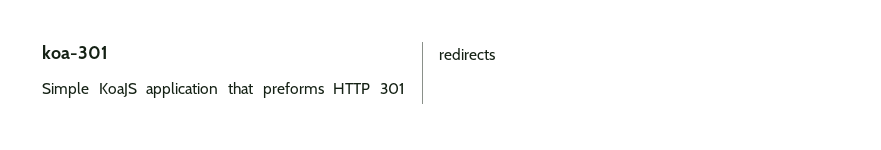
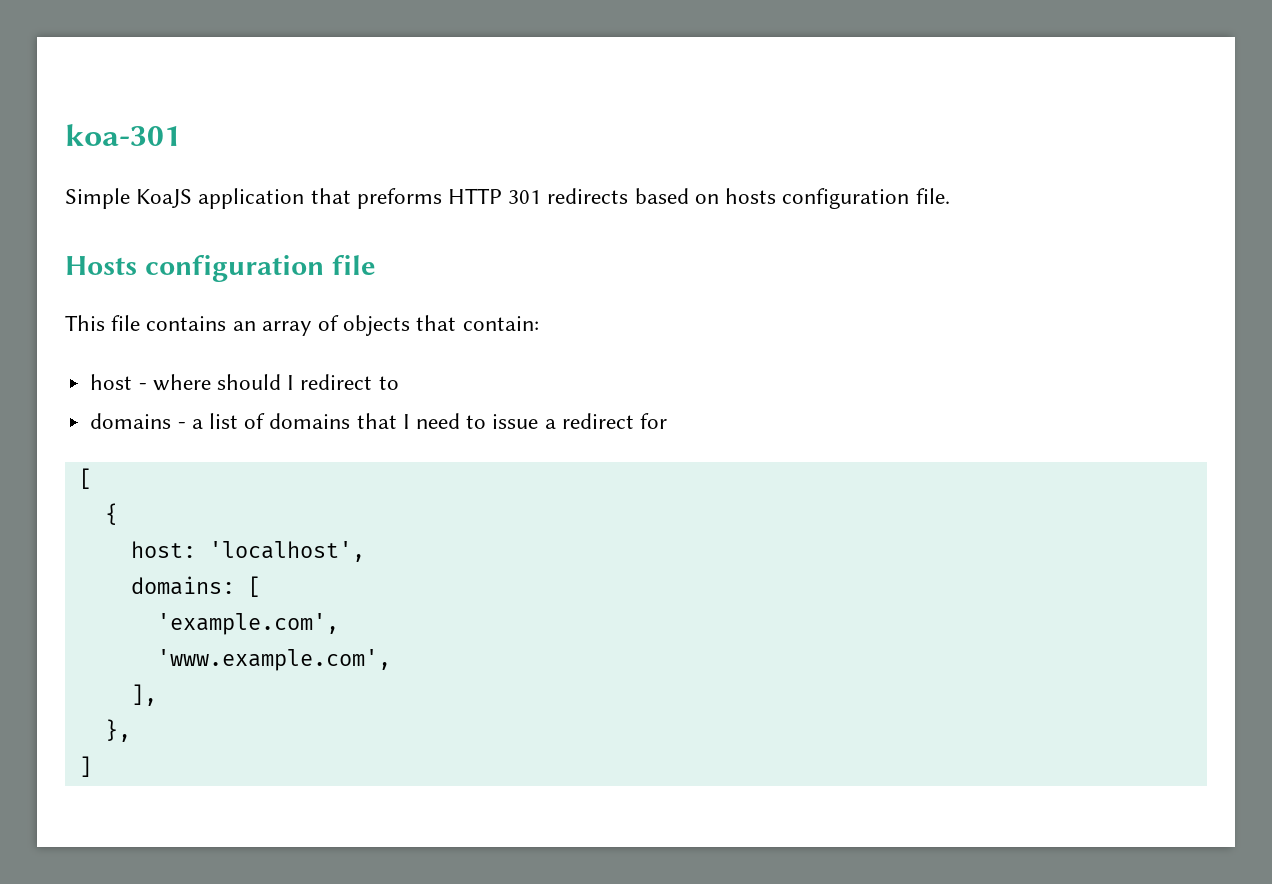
(495, 54) none -> [634,188,950,209] [65,255,376,282] [65,315,539,336] [90,374,399,391] [90,413,668,429] [78,468,92,489] [104,503,118,525] [130,541,365,562] [130,576,261,597] [156,613,339,635] [156,649,391,671] [130,684,157,706] [104,719,131,742] [78,756,92,777] based on hosts configuration file. // Hosts configuration file // This file contains an array of objects that contain: // host - where should I redirect to // domains - a list of domains that I need to issue a redirect for // [ // { // host: 'localhost', // domains: [ // 'example.com', // 'www.example.com', // ], // }, // ]

